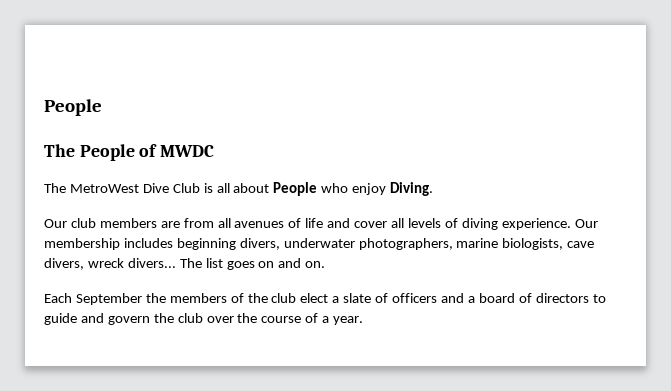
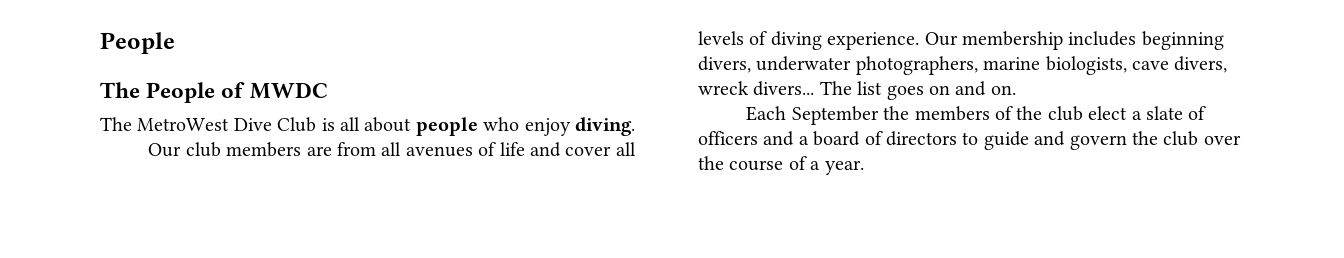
[273,182,318,196] People -> [415,117,478,136] people
[390,182,434,196] Diving. -> [574,117,635,136] diving.

